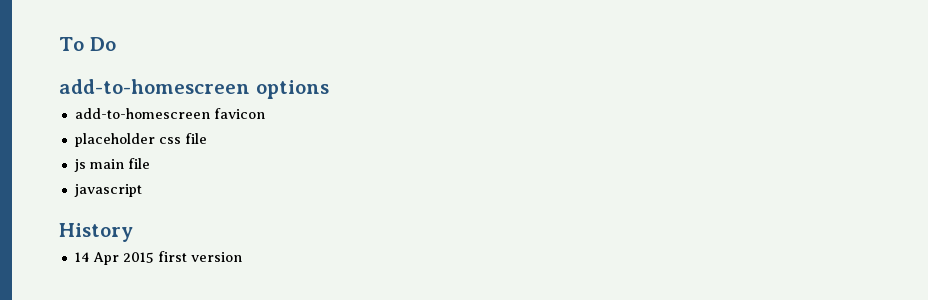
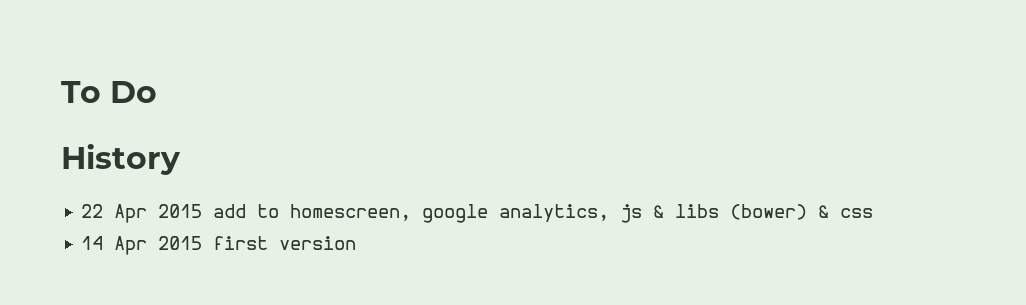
[59,79,329,99] [74,108,265,119] [74,133,207,147] [73,158,150,172] [73,184,142,197] [59,223,133,242] add-to-homescreen options // add-to-homescreen favicon // placeholder css file // js main file // javascript // History -> [61,144,181,175] [81,204,874,223] History // 22 Apr 2015 add to homescreen, google analytics, js & libs (bower) & css

